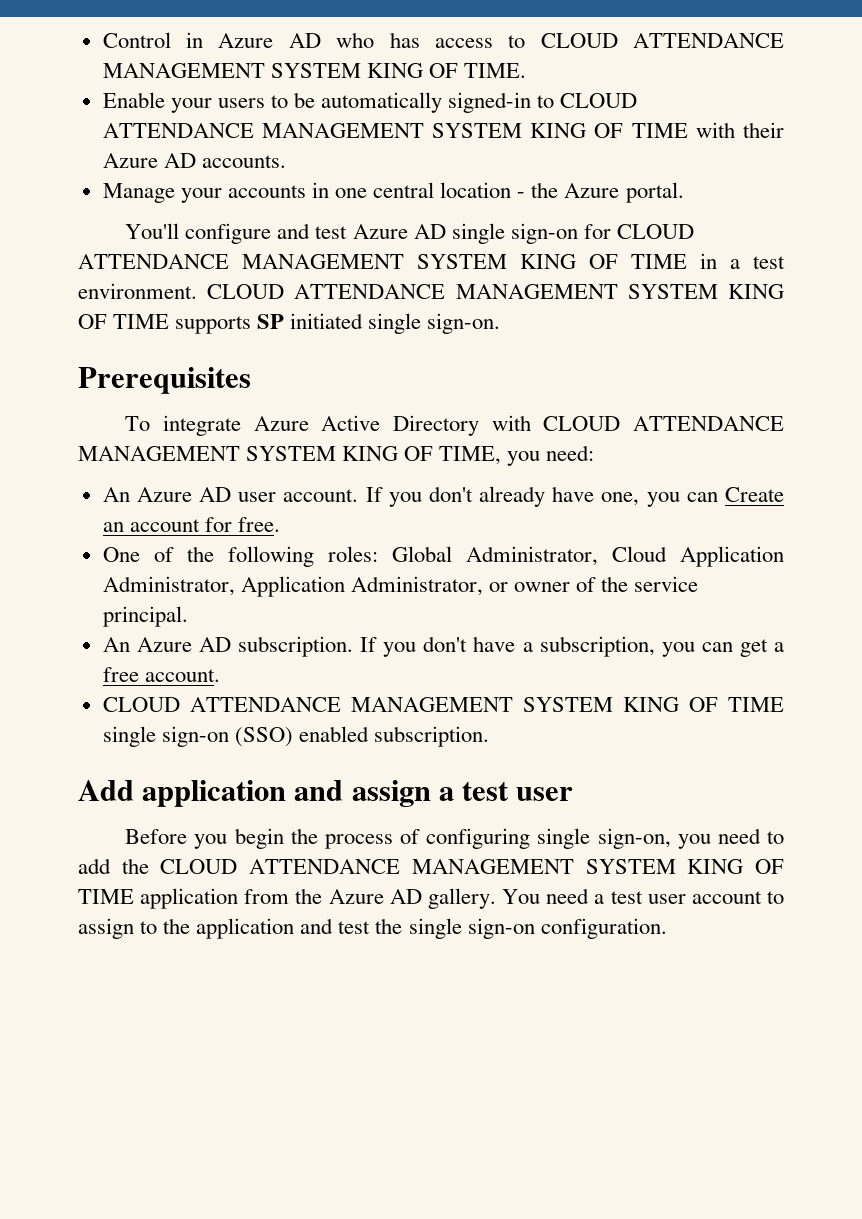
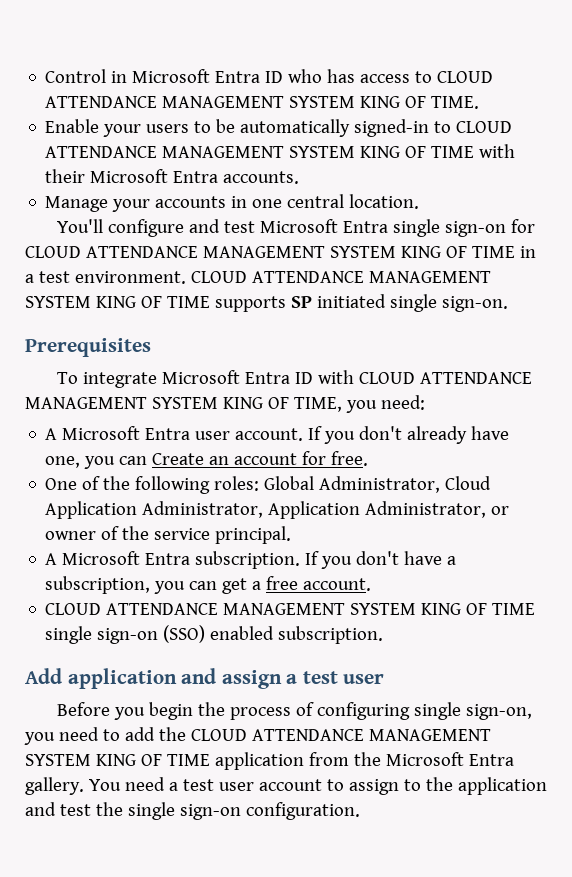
[218,33,321,48] Azure AD -> [132,69,284,83] Microsoft Entra ID
[102,153,196,168] Azure AD -> [90,169,219,183] Microsoft Entra
[440,182,684,203] location - the Azure portal. -> [349,194,420,209] location.
[352,224,446,239] Azure AD -> [260,219,389,233] Microsoft Entra
[253,415,479,436] Azure Active Directory -> [162,370,314,384] Microsoft Entra ID
[102,487,232,502] An Azure AD -> [45,426,191,440] A Microsoft Entra
[102,637,231,652] An Azure AD -> [45,551,191,565] A Microsoft Entra
[328,889,422,904] Azure AD -> [385,752,514,766] Microsoft Entra

